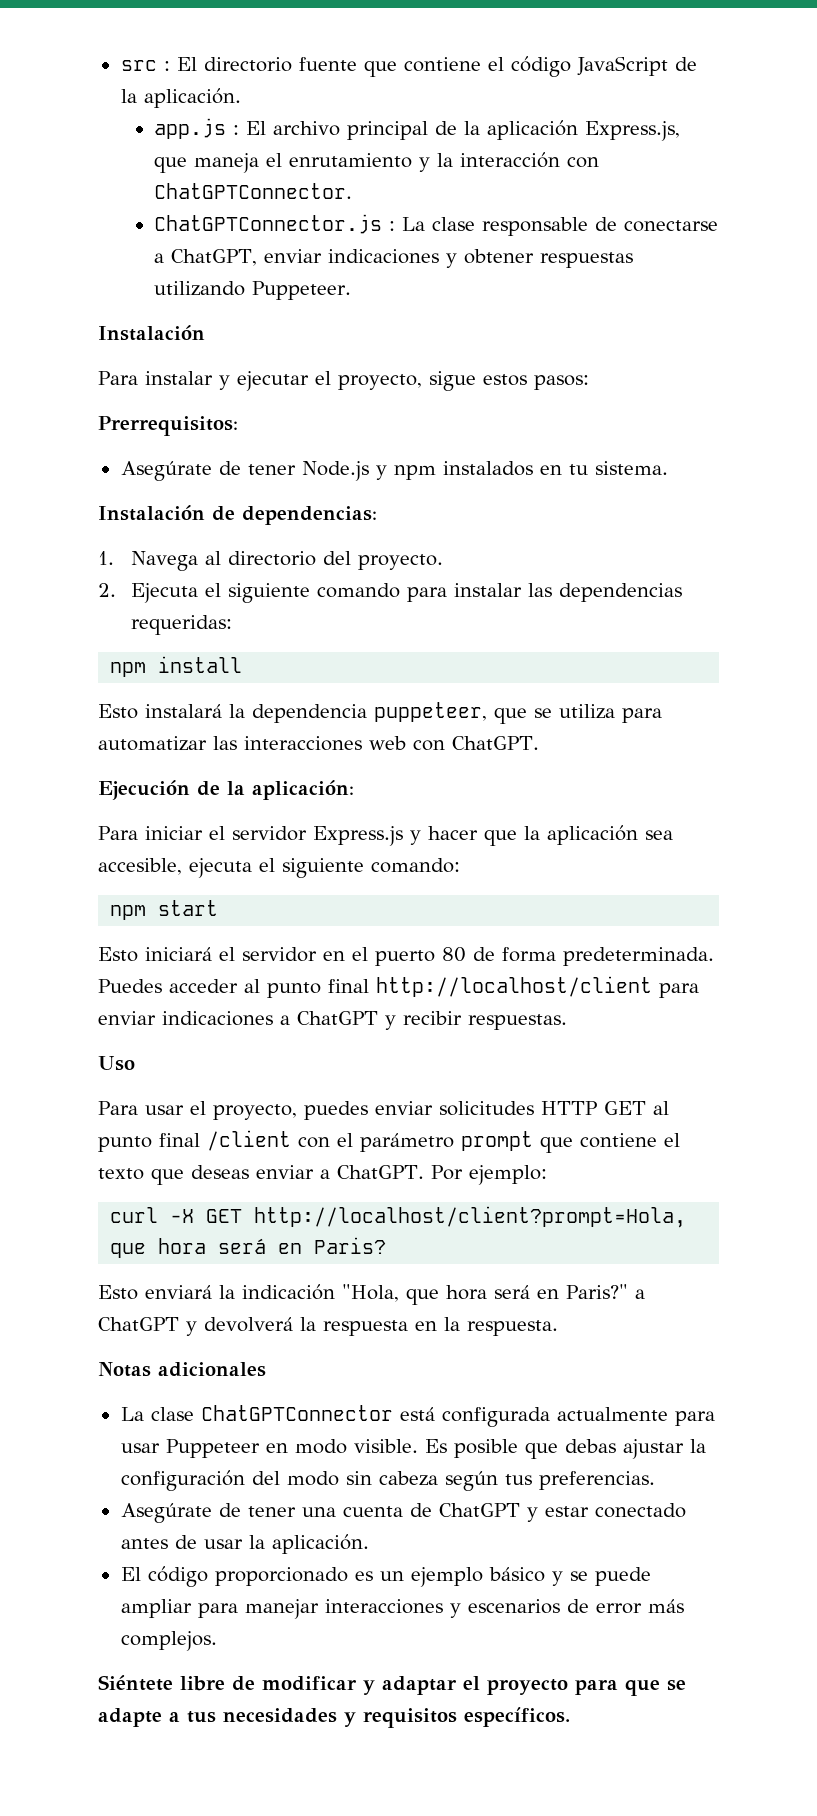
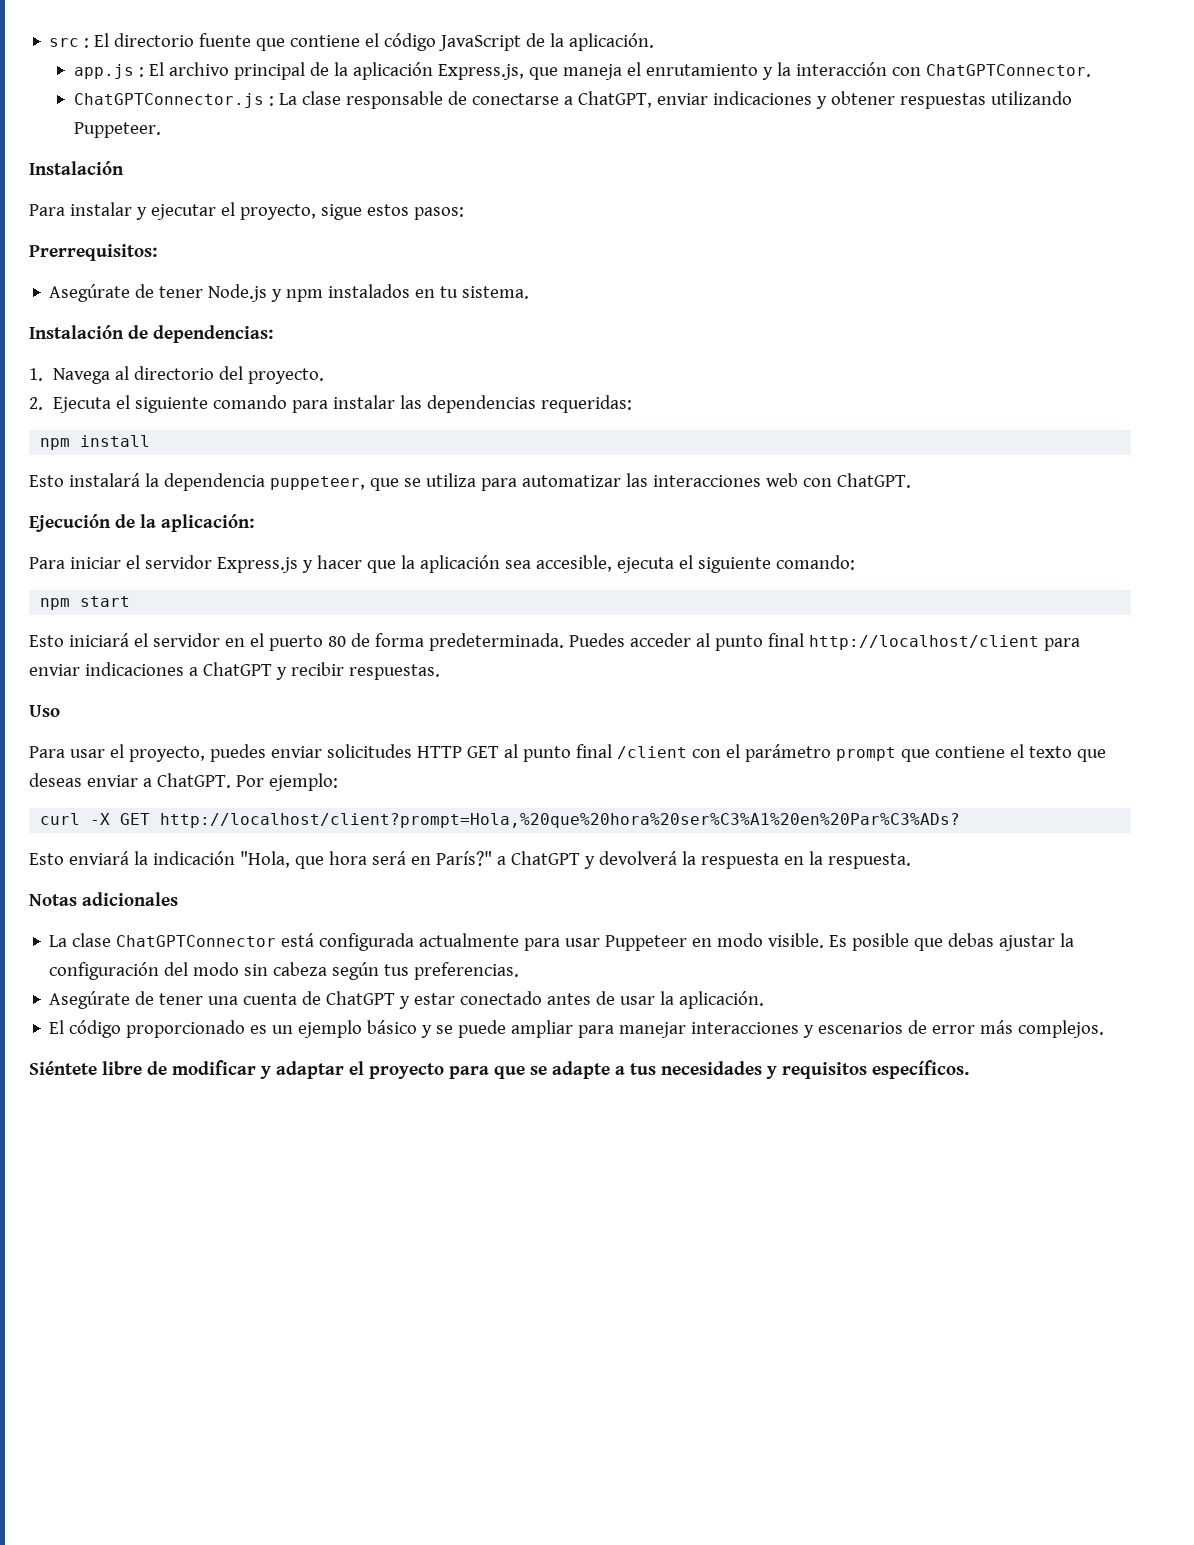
[254,1206,687,1228] [110,1237,387,1258] http://localhost/client?prompt=Hola, que hora será en Paris? -> [160,813,961,828] http://localhost/client?prompt=Hola,%20que%20hora%20ser%C3%A1%20en%20Par%C3%ADs?
[566,1284,628,1299] Paris?" -> [435,851,492,866] París?"

